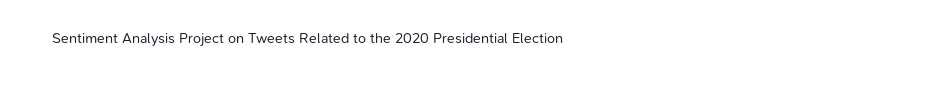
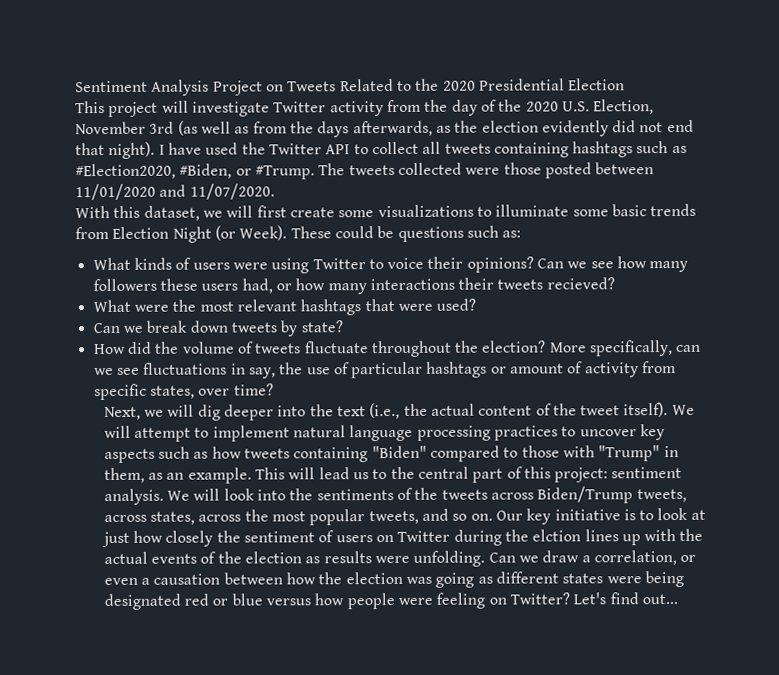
(563, 38) none -> [75,99,655,117] [75,119,694,138] [75,141,687,159] [75,162,655,180] [75,183,275,201] [75,203,697,221] [75,225,522,243] [92,256,689,274] [92,277,615,295] [92,298,477,316] [92,320,343,337] [93,340,702,358] [93,360,677,379] [93,383,274,401] [103,402,695,421] [103,424,665,442] [103,445,679,463] [103,466,683,484] [103,486,687,505] [103,507,706,526] [101,528,704,548] [103,549,697,567] [103,570,684,588] [103,592,678,610] // This project will investigate Twitter activity from the day of the 2020 U.S. Election, November 3rd (as well as from the days afterwards, as the election evidently did not end that night). I have used the Twitter API to collect all tweets containing hashtags such as #Election2020, #Biden, or #Trump. The tweets collected were those posted between 11/01/2020 and 11/07/2020. // With this dataset, we will first create some visualizations to illuminate some basic trends from Election Night (or Week). These could be questions such as: // What kinds of users were using Twitter to voice their opinions? Can we see how many followers these users had, or how many interactions their tweets recieved? // What were the most relevant hashtags that were used? // Can we break down tweets by state? // How did the volume of tweets fluctuate throughout the election? More specifically, can we see fluctuations in say, the use of particular hashtags or amount of activity from specific states, over time? // Next, we will dig deeper into the text (i.e., the actual content of the tweet itself). We will attempt to implement natural language processing practices to uncover key aspects such as how tweets containing "Biden" compared to those with "Trump" in them, as an example. This will lead us to the central part of this project: sentiment analysis. We will look into the sentiments of the tweets across Biden/Trump tweets, across states, across the most popular tweets, and so on. Our key initiative is to look at just how closely the sentiment of users on Twitter during the elction lines up with the actual events of the election as results were unfolding. Can we draw a correlation, or even a causation between how the election was going as different states were being designated red or blue versus how people were feeling on Twitter? Let's find out...

